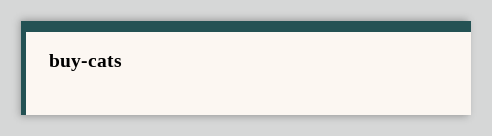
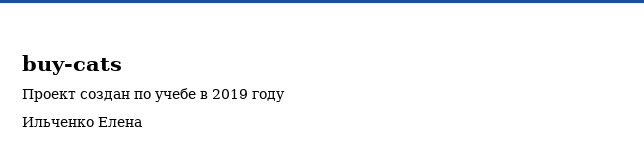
(122, 62) none -> [22,88,285,102] [22,117,142,127] // Проект создан по учебе в 2019 году // Ильченко Елена

